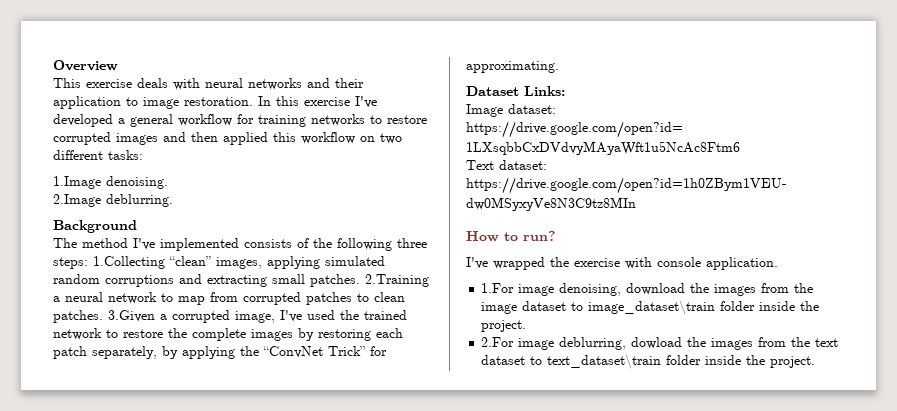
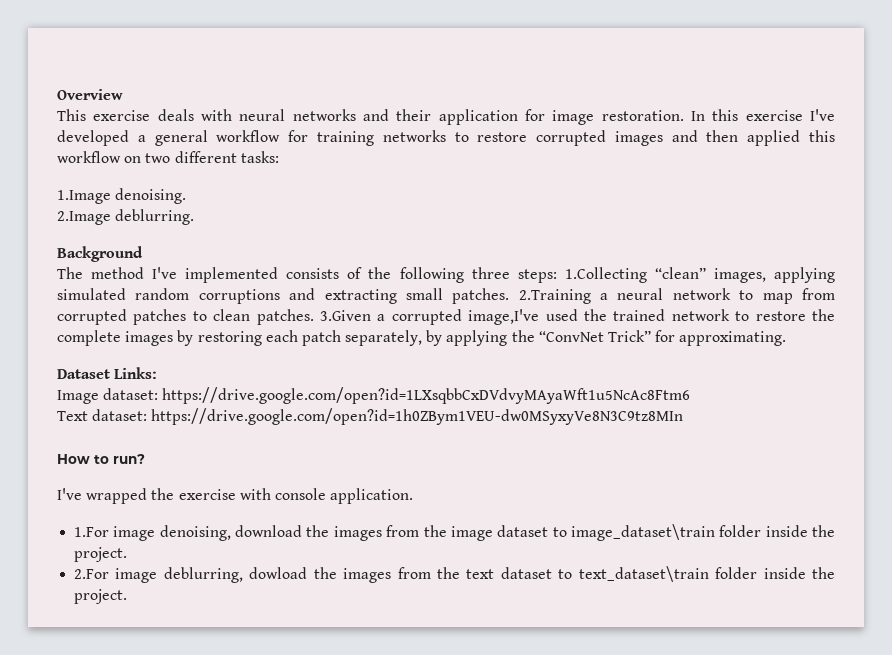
[126,97,138,106] to -> [524,109,545,121] for
[235,310,302,323] image, I've -> [468,309,540,325] image,I've

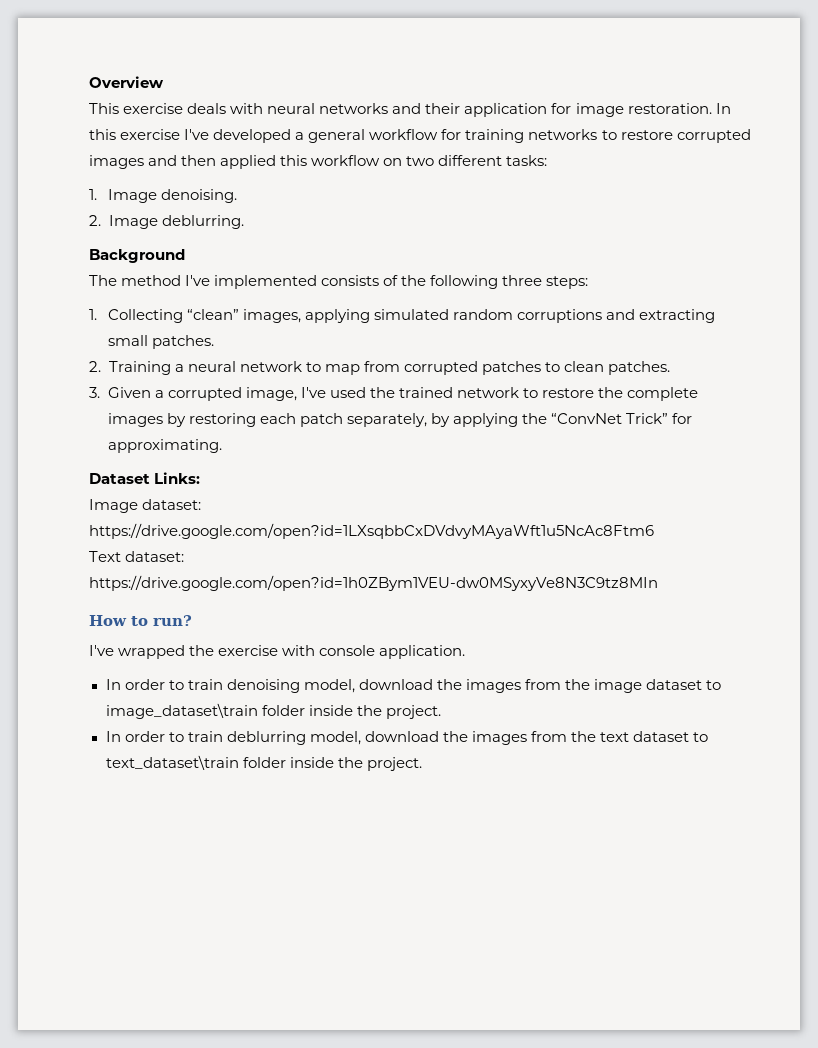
[57,190,111,204] 1.Image -> [89,189,157,203] 1. Image
[57,211,111,225] 2.Image -> [89,215,158,229] 2. Image
[564,267,647,283] 1.Collecting -> [89,309,183,323] // 1. Collecting
[518,289,591,304] 2.Training -> [89,361,171,375] // 2. Training
[320,309,540,325] 3.Given a corrupted image,I've -> [89,387,326,401] // 3. Given a corrupted image, I've
[74,525,231,541] 1.For image denoising, -> [105,679,355,693] In order to train denoising model,
[74,567,308,583] 2.For image deblurring, dowload -> [105,731,439,745] In order to train deblurring model, download

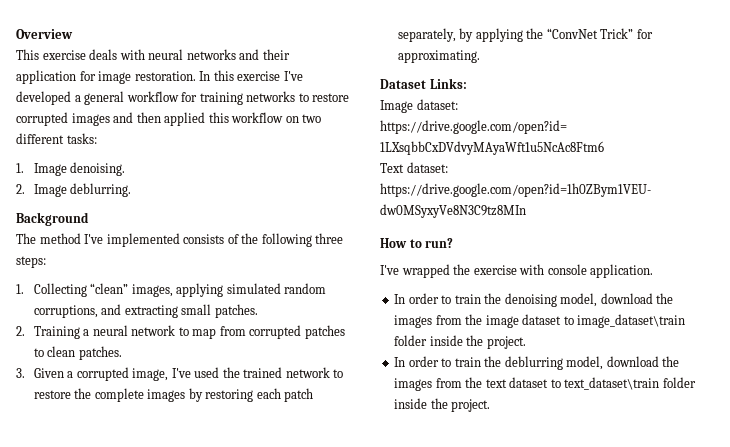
[516,309,602,323] corruptions -> [33,305,98,318] corruptions,
(223, 684) none -> [484,293,502,304] the
(223, 736) none -> [484,356,502,367] the

